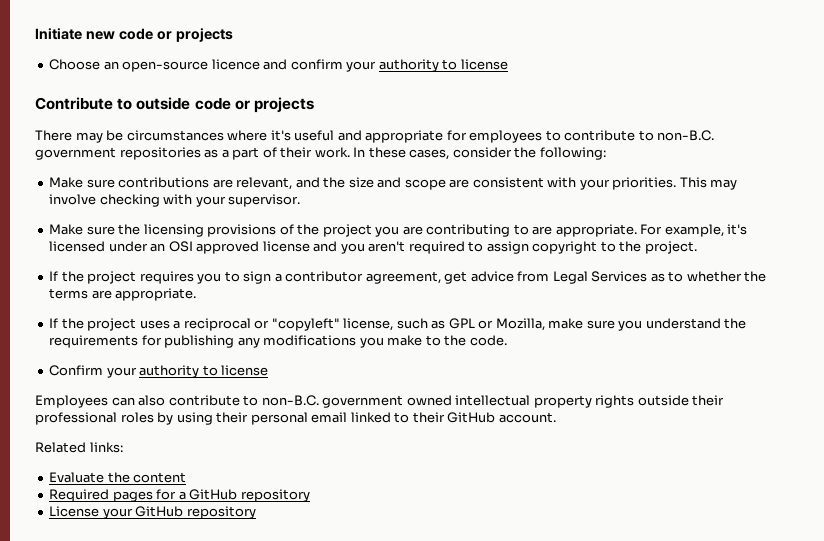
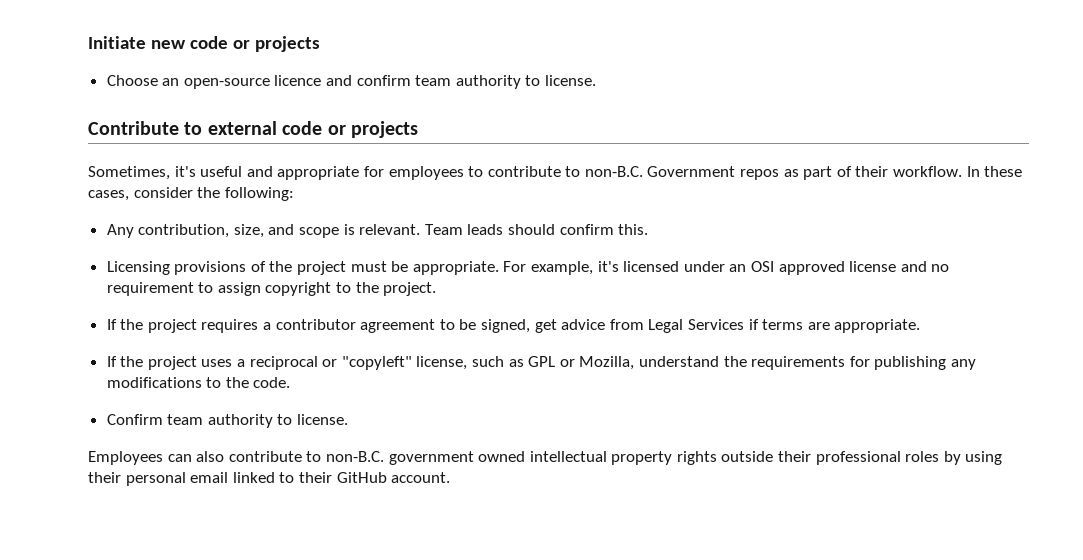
[346,59,508,72] your authority to license -> [415,75,597,89] team authority to license.
[136,97,314,113] [35,130,268,143] outside code or projects // There may be circumstances where -> [207,121,418,138] [88,166,170,180] external code or projects // Sometimes,
[35,147,229,160] government repositories as a -> [647,166,799,180] Government repos as
[314,147,350,158] work. -> [893,166,963,177] workflow.
[49,177,738,190] [49,194,301,207] [49,224,553,237] Make sure contributions are relevant, and the size and scope are consistent with your priorities. This may involve checking with your supervisor. // Make sure the licensing provisions of the project you are contributing to are -> [106,224,649,238] [106,261,409,275] Any contribution, size, and scope is relevant. Team leads should confirm this. // Licensing provisions of the project must be
[340,241,465,254] you aren't required -> [931,264,950,272] [106,282,194,296] no requirement
[197,271,441,284] you to sign a contributor agreement, -> [263,319,531,333] a contributor agreement to be signed,
[650,271,767,282] as to whether the -> [748,319,759,330] if
[548,318,643,331] make sure you -> (635, 363) none
[359,335,423,348] you make -> (202, 382) none
[106,365,269,378] your authority to license -> [167,414,349,428] team authority to license.
[35,442,123,453] [49,472,187,483] [49,489,310,502] [49,506,256,519] // Related links: // Evaluate the content // Required pages for a GitHub repository // License your GitHub repository -> (451, 477) none

